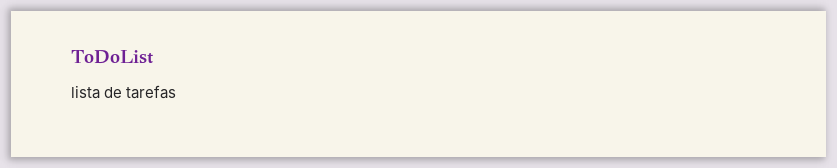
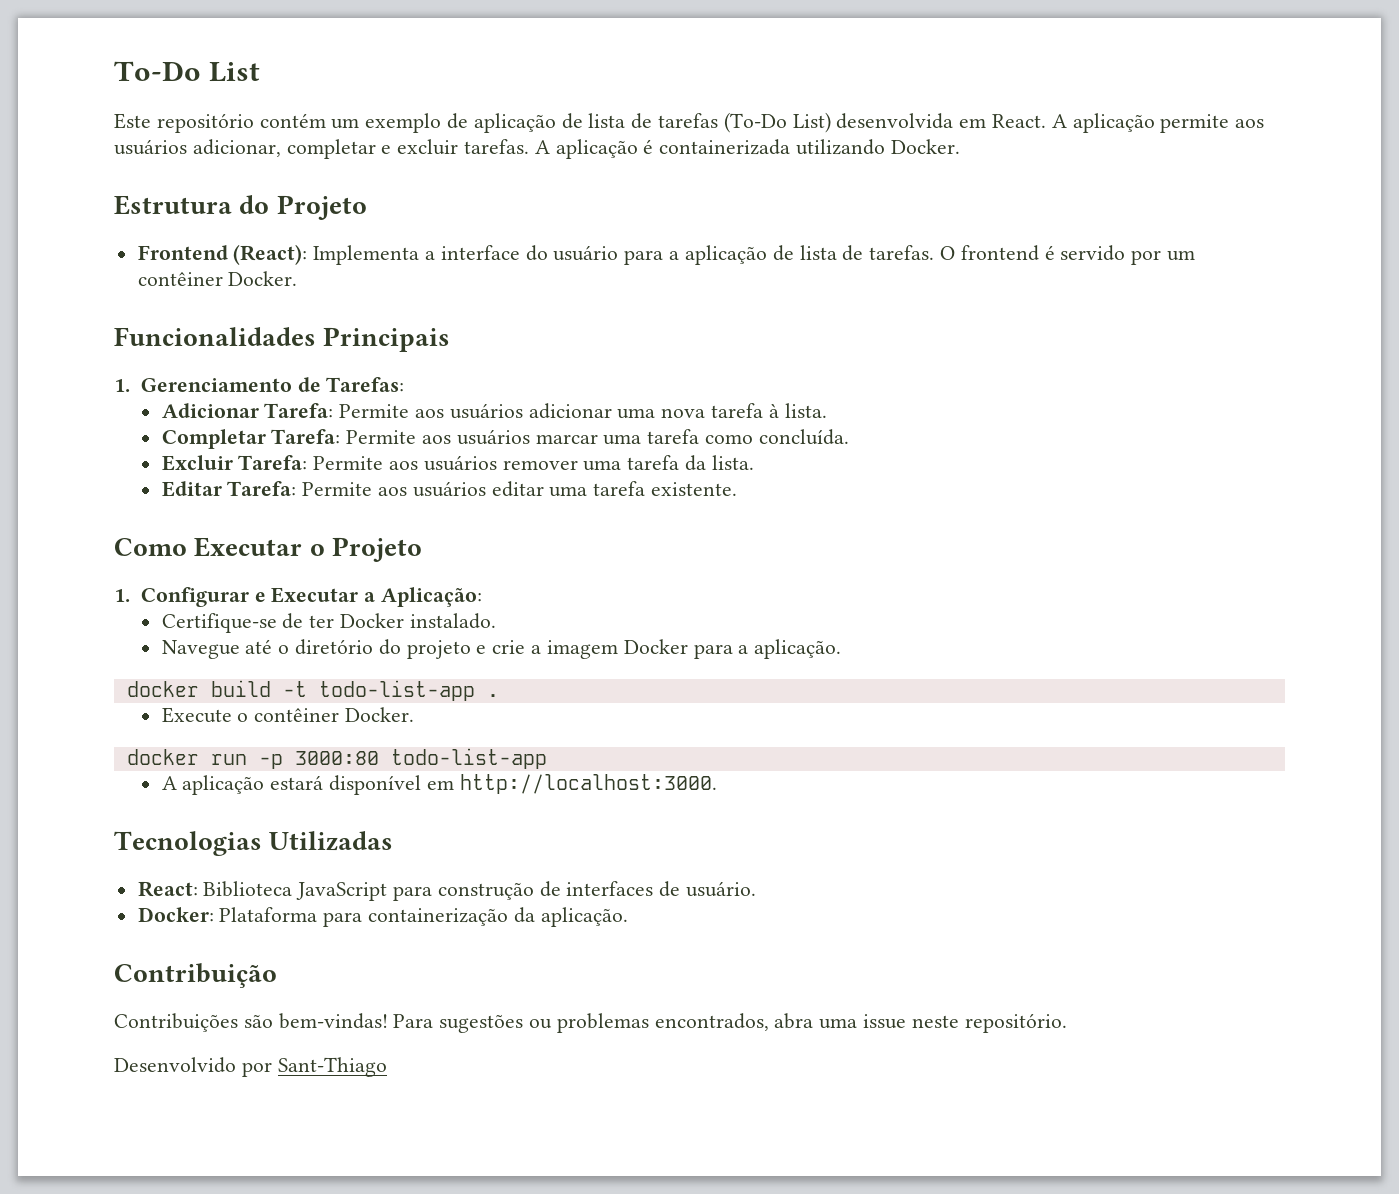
[71,50,153,64] [71,85,177,99] ToDoList // lista de tarefas -> [114,61,261,82] [114,112,1265,133] [114,139,960,159] [114,195,367,220] [137,244,1195,265] [137,271,298,286] [114,327,451,352] [114,377,405,392] [161,403,827,419] [161,429,849,449] [161,455,754,471] [161,481,738,497] [114,537,422,562] [114,587,482,607] [161,613,496,633] [161,639,842,659] [126,680,499,701] [161,707,415,723] [126,748,547,769] [161,774,717,795] [114,831,394,856] [137,881,757,901] [137,907,628,927] [114,963,277,988] [114,1013,1067,1033] [114,1057,387,1077] To-Do List // Este repositório contém um exemplo de aplicação de lista de tarefas (To-Do List) desenvolvida em React. A aplicação permite aos usuários adicionar, completar e excluir tarefas. A aplicação é containerizada utilizando Docker. // Estrutura do Projeto // Frontend (React): Implementa a interface do usuário para a aplicação de lista de tarefas. O frontend é servido por um contêiner Docker. // Funcionalidades Principais // 1. Gerenciamento de Tarefas: // Adicionar Tarefa: Permite aos usuários adicionar uma nova tarefa à lista. // Completar Tarefa: Permite aos usuários marcar uma tarefa como concluída. // Excluir Tarefa: Permite aos usuários remover uma tarefa da lista. // Editar Tarefa: Permite aos usuários editar uma tarefa existente. // Como Executar o Projeto // 1. Configurar e Executar a Aplicação: // Certifique-se de ter Docker instalado. // Navegue até o diretório do projeto e crie a imagem Docker para a aplicação. // docker build -t todo-list-app . // Execute o contêiner Docker. // docker run -p 3000:80 todo-list-app // A aplicação estará disponível em http://localhost:3000. // Tecnologias Utilizadas // React: Biblioteca JavaScript para construção de interfaces de usuário. // Docker: Plataforma para containerização da aplicação. // Contribuição // Contribuições são bem-vindas! Para sugestões ou problemas encontrados, abra uma issue neste repositório. // Desenvolvido por Sant-Thiago

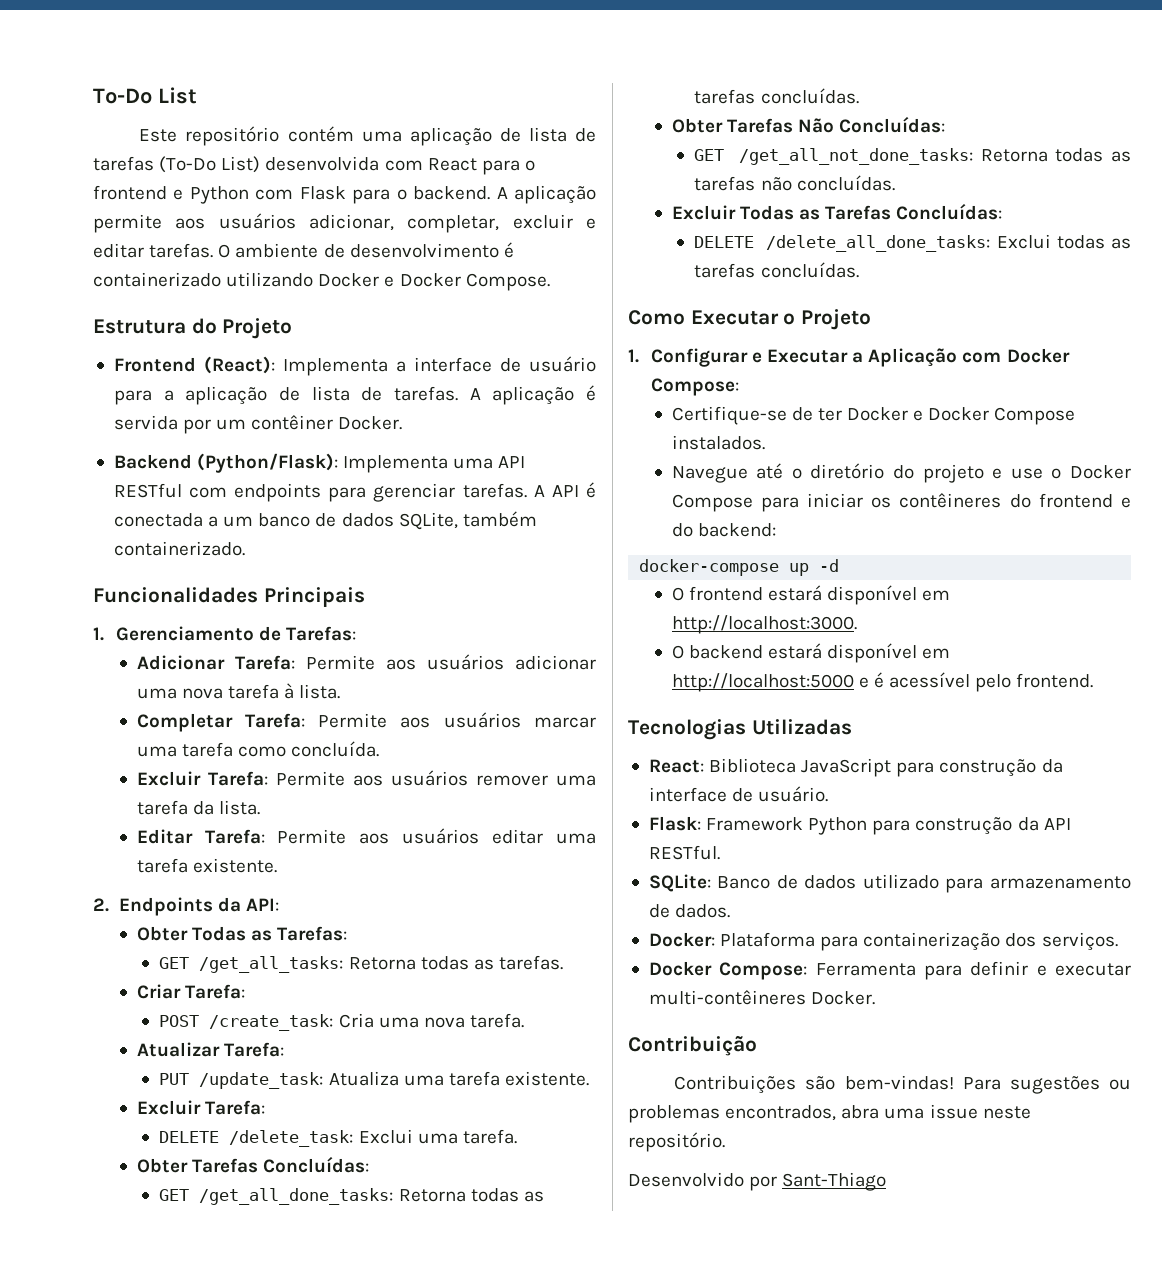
[331,113,469,133] um exemplo de -> [361,131,402,142] uma
[959,114,1047,128] em React. -> [384,158,535,175] [93,185,491,204] com React para o frontend e Python com Flask para o backend.
[286,139,960,159] completar e excluir tarefas. A aplicação é containerizada utilizando Docker. -> [407,214,596,233] [93,242,514,258] [93,272,550,291] completar, excluir e editar tarefas. O ambiente de desenvolvimento é containerizado utilizando Docker e Docker Compose.
[525,245,548,261] do -> [499,358,521,372] de
[939,245,1126,261] O frontend é servido -> [469,385,597,405] [113,415,178,430] A aplicação é servida
(298, 278) none -> [113,453,526,473] [113,482,596,502] [113,511,537,530] [113,541,245,556] // Backend (Python/Flask): Implementa uma API RESTful com endpoints para gerenciar tarefas. A API é conectada a um banco de dados SQLite, também containerizado.
(738, 489) none -> [93,897,279,916] [136,926,348,941] [159,955,563,973] [136,984,245,999] [159,1013,524,1031] [136,1042,284,1057] [159,1071,589,1089] [136,1100,265,1115] [159,1129,517,1147] [136,1157,369,1173] [159,1188,544,1205] [694,88,859,104] [671,117,946,133] [694,148,1131,165] [694,175,895,191] [671,204,1003,220] [694,234,1131,252] [694,262,859,278] // 2. Endpoints da API: // Obter Todas as Tarefas: // GET /get_all_tasks: Retorna todas as tarefas. // Criar Tarefa: // POST /create_task: Cria uma nova tarefa. // Atualizar Tarefa: // PUT /update_task: Atualiza uma tarefa existente. // Excluir Tarefa: // DELETE /delete_task: Exclui uma tarefa. // Obter Tarefas Concluídas: // GET /get_all_done_tasks: Retorna todas as tarefas concluídas. // Obter Tarefas Não Concluídas: // GET /get_all_not_done_tasks: Retorna todas as tarefas não concluídas. // Excluir Todas as Tarefas Concluídas: // DELETE /delete_all_done_tasks: Exclui todas as tarefas concluídas.
[380,587,482,607] Aplicação: -> [868,348,1070,367] [650,378,739,396] Aplicação com Docker Compose:
[409,613,496,629] instalado. -> [913,407,1076,425] [671,435,765,450] e Docker Compose instalados.
[492,639,842,659] [126,680,499,701] [161,707,415,723] [126,748,547,769] [161,774,717,795] crie a imagem Docker para a aplicação. // docker build -t todo-list-app . // Execute o contêiner Docker. // docker run -p 3000:80 todo-list-app // A aplicação estará disponível em http://localhost:3000. -> [1010,465,1131,479] [671,493,1131,512] [671,523,776,537] [639,559,840,576] [671,585,951,605] [671,615,857,634] [671,643,951,663] [671,672,1094,692] use o Docker Compose para iniciar os contêineres do frontend e do backend: // docker-compose up -d // O frontend estará disponível em http://localhost:3000. // O backend estará disponível em http://localhost:5000 e é acessível pelo frontend.
[539,881,654,897] de interfaces -> [1041,759,1063,773] [648,787,727,802] da interface
[137,907,628,927] Docker: Plataforma para containerização da aplicação. -> [648,816,1071,835] [648,845,720,860] [648,874,1131,893] [648,904,731,918] [648,932,1118,951] [648,961,1131,980] [648,990,876,1005] Flask: Framework Python para construção da API RESTful. // SQLite: Banco de dados utilizado para armazenamento de dados. // Docker: Plataforma para containerização dos serviços. // Docker Compose: Ferramenta para definir e executar multi-contêineres Docker.

